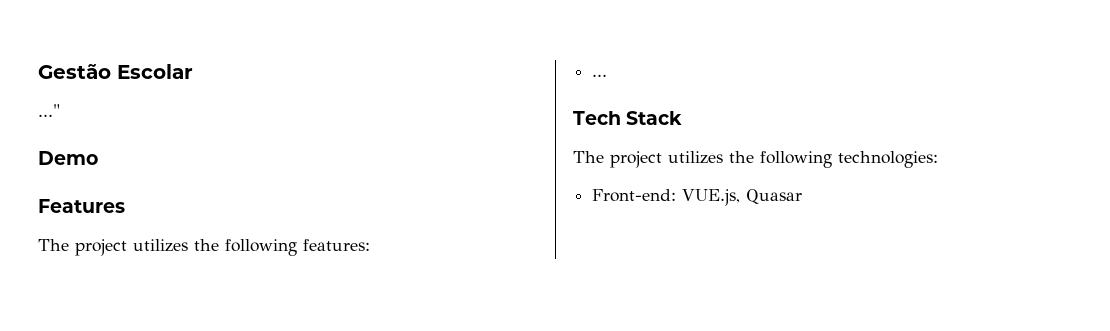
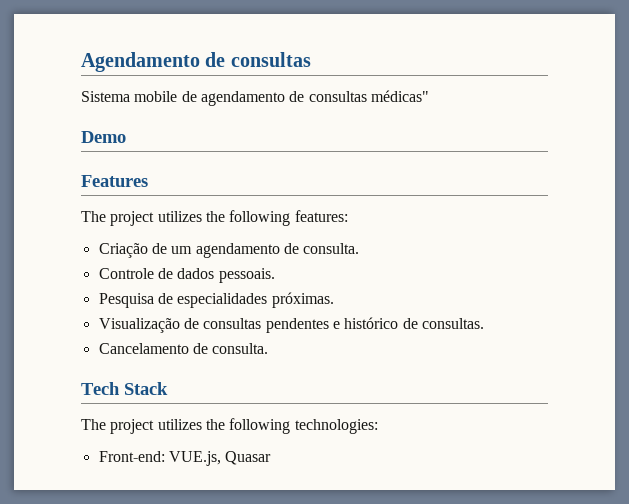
[38,64,193,79] [38,104,60,117] Gestão Escolar // ..." -> [81,52,311,72] [81,90,429,106] Agendamento de consultas // Sistema mobile de agendamento de consultas médicas"
[592,74,608,77] ... -> [98,243,360,258] [98,268,275,283] [98,292,334,308] [98,317,484,333] [98,343,269,354] Criação de um agendamento de consulta. // Controle de dados pessoais. // Pesquisa de especialidades próximas. // Visualização de consultas pendentes e histórico de consultas. // Cancelamento de consulta.

